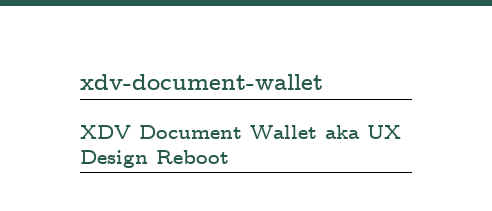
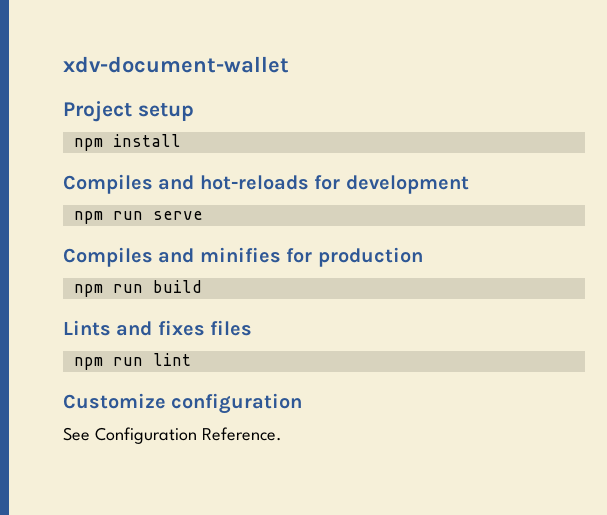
[80,125,401,139] [80,150,229,168] XDV Document Wallet aka UX Design Reboot -> [63,101,194,122] [73,134,181,151] [63,174,469,194] [73,211,203,224] [63,247,423,267] [73,280,202,297] [63,320,253,336] [73,353,191,370] [63,393,303,414] [63,427,282,444] Project setup // npm install // Compiles and hot-reloads for development // npm run serve // Compiles and minifies for production // npm run build // Lints and fixes files // npm run lint // Customize configuration // See Configuration Reference.

